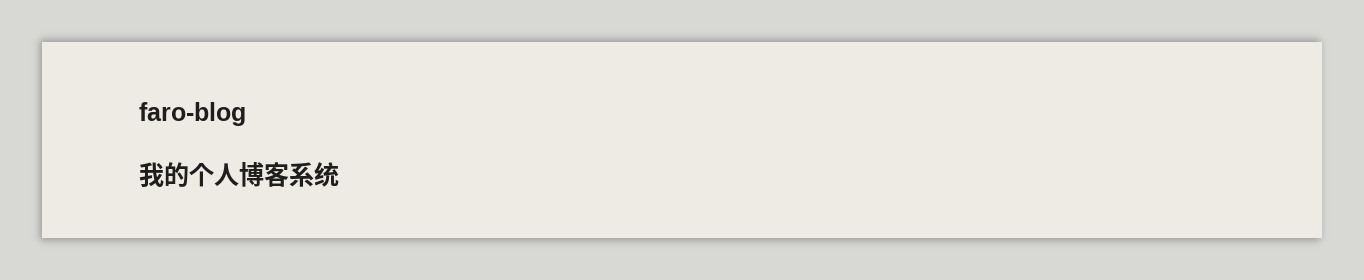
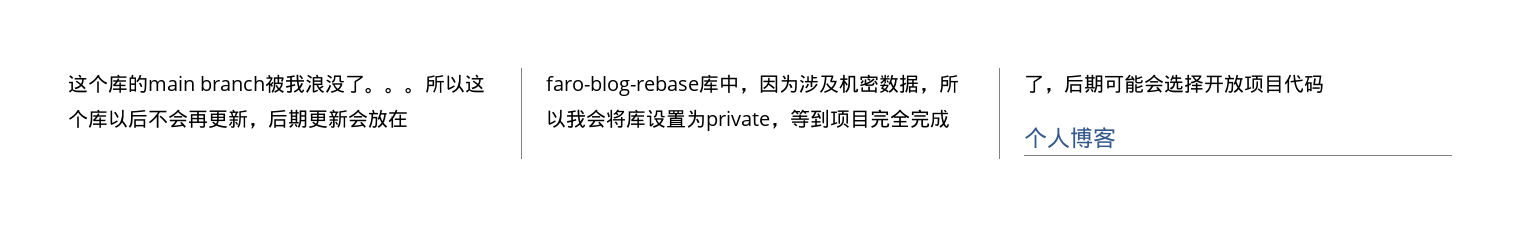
[139,102,246,126] [139,162,189,187] faro-blog // 我的 -> [68,74,486,94] [68,109,408,129] [546,74,959,96] [546,109,950,131] [1024,74,1324,94] 这个库的main branch被我浪没了。。。所以这个库以后不会再更新，后期更新会放在faro-blog-rebase库中，因为涉及机密数据，所以我会将库设置为private，等到项目完全完成了，后期可能会选择开放项目代码 //
[289,162,339,187] 系统 -> (1116, 138) none

